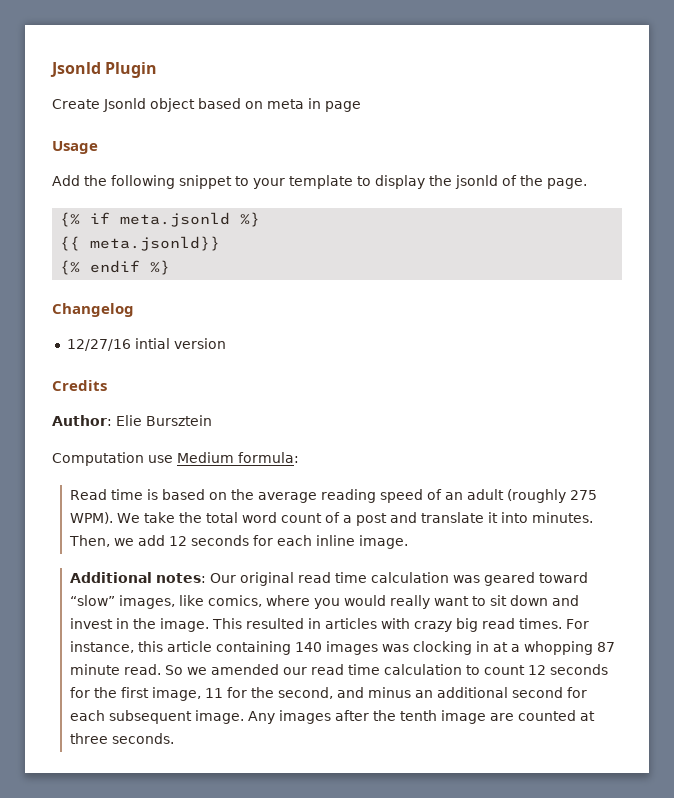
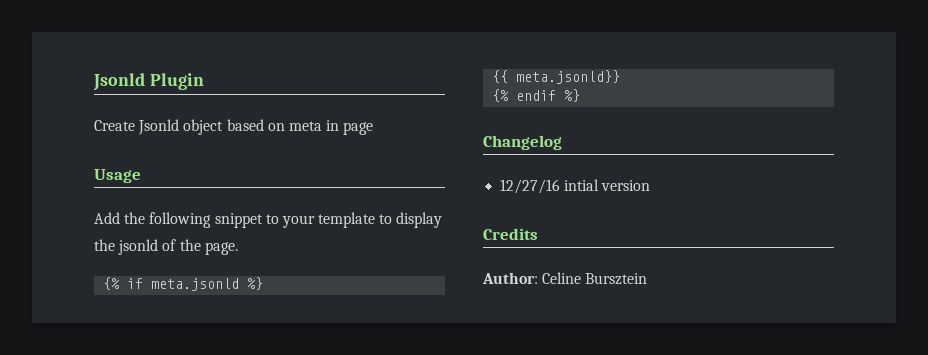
[116,415,142,426] Elie -> [542,272,582,284] Celine
[52,452,299,466] [69,489,597,503] [69,512,593,526] [68,535,408,549] [69,572,588,586] [69,595,579,609] [69,618,589,632] [69,641,615,655] [69,664,608,675] [69,687,587,701] [69,710,595,724] [69,733,174,744] // Computation use Medium formula: // Read time is based on the average reading speed of an adult (roughly 275 WPM). We take the total word count of a post and translate it into minutes. Then, we add 12 seconds for each inline image. // Additional notes: Our original read time calculation was geared toward “slow” images, like comics, where you would really want to sit down and invest in the image. This resulted in articles with crazy big read times. For instance, this article containing 140 images was clocking in at a whopping 87 minute read. So we amended our read time calculation to count 12 seconds for the first image, 11 for the second, and minus an additional second for each subsequent image. Any images after the tenth image are counted at three seconds. -> (648, 279) none

